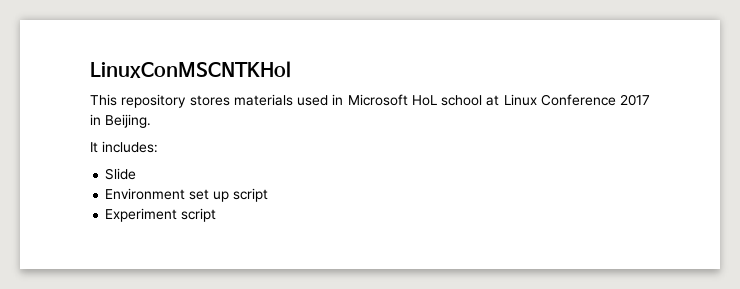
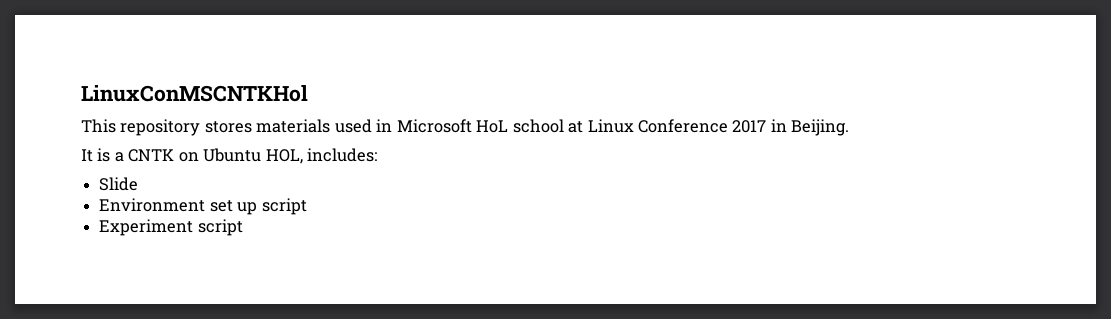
(98, 147) none -> [97,148,303,164] is a CNTK on Ubuntu HOL,

